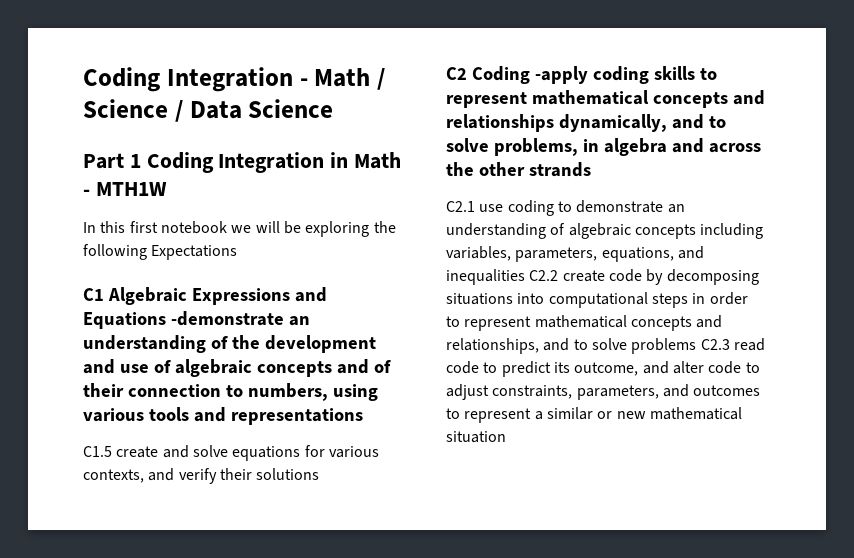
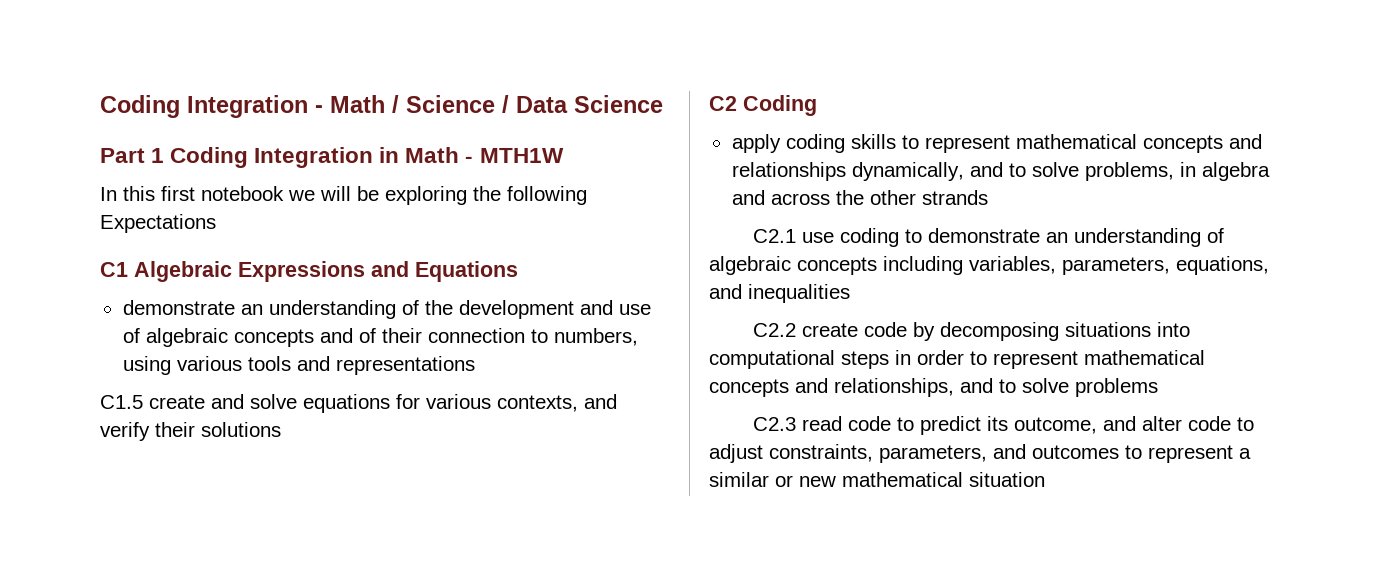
[170,311,284,326] -demonstrate -> [122,300,235,315] // demonstrate
[534,66,588,84] -apply -> [731,134,781,153] // apply
(525, 277) none -> (850, 293) //
(697, 346) none -> (1158, 387) //

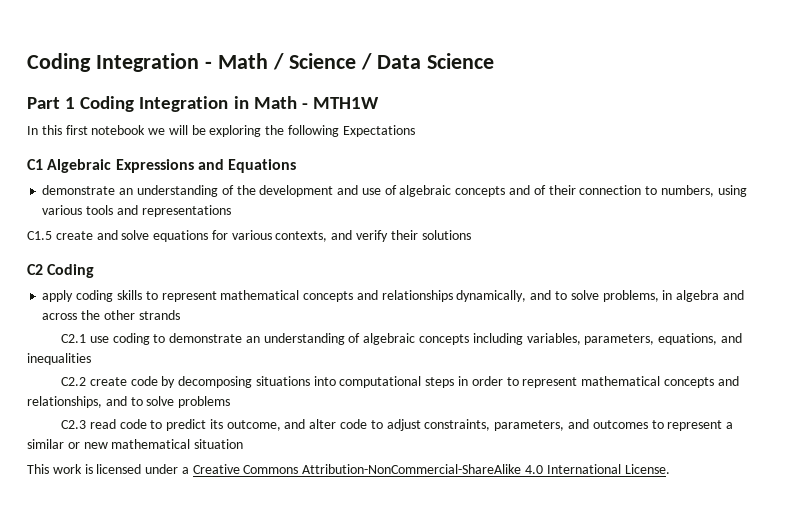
(1045, 479) none -> [27,464,670,474] // This work is licensed under a Creative Commons Attribution-NonCommercial-ShareAlike 4.0 International License.

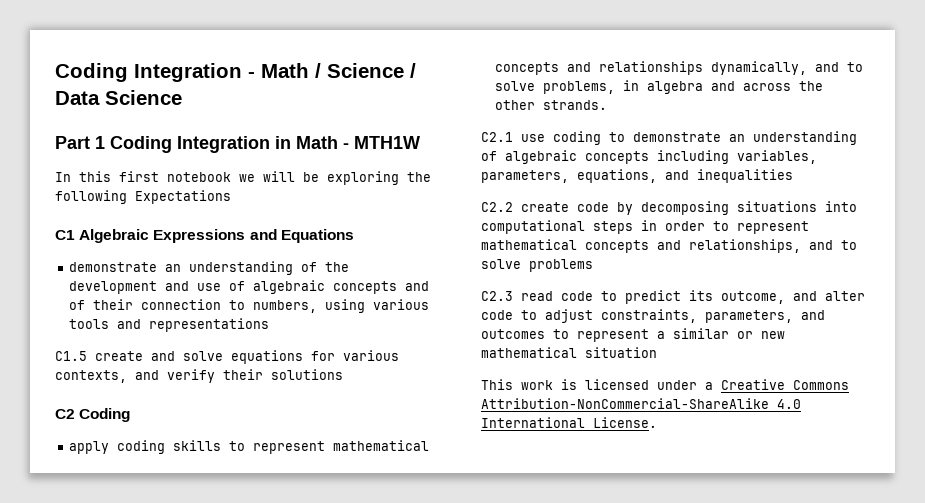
[138,310,180,320] strands -> [542,100,607,110] strands.

